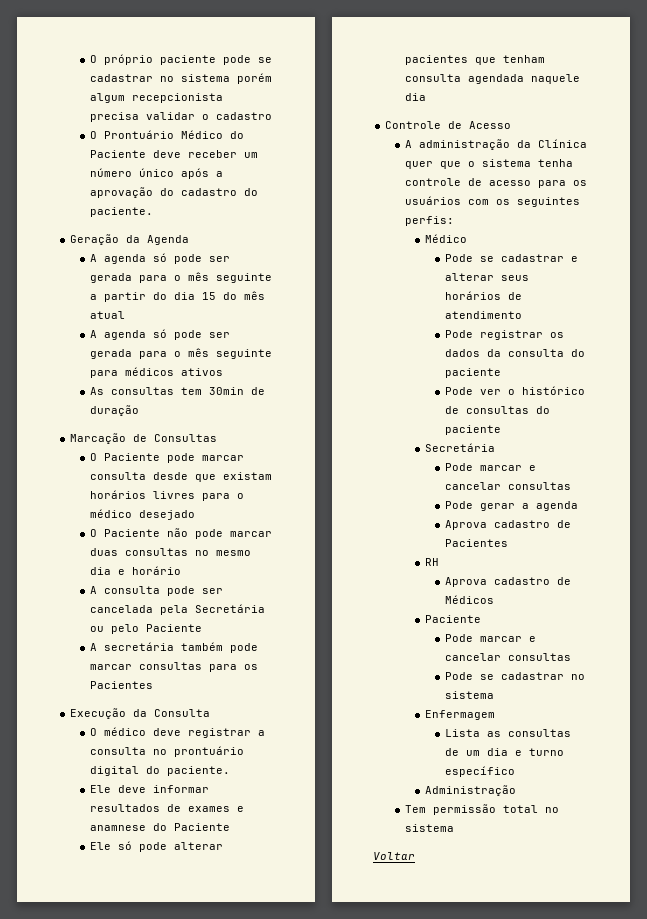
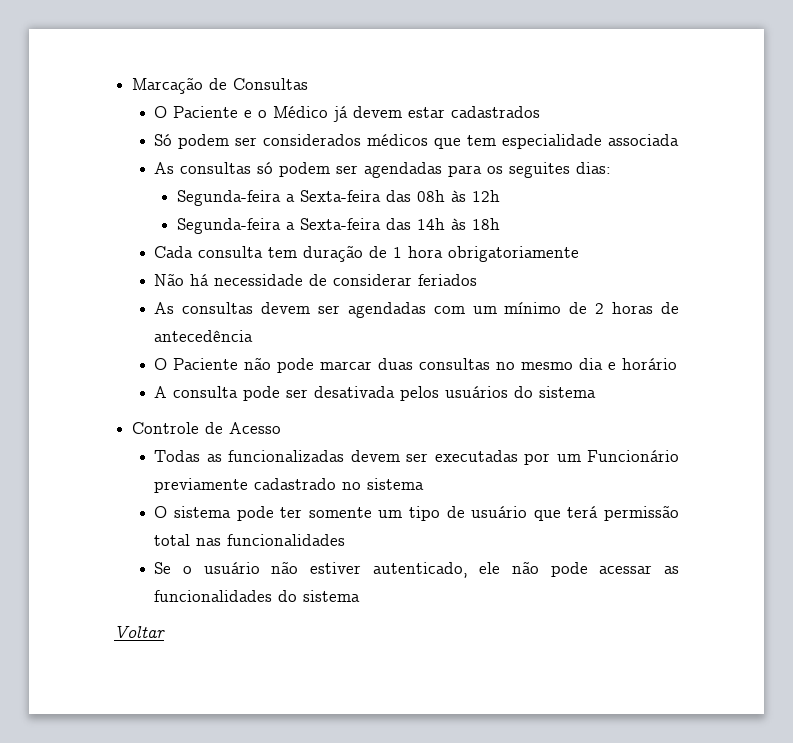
[89,54,272,65] [89,73,272,84] [89,93,223,103] [89,112,272,122] [89,130,244,139] [89,150,258,158] [89,168,223,179] [89,187,258,198] [89,207,153,217] [70,234,190,245] [89,253,230,264] [89,272,272,283] [89,291,265,302] [89,311,125,319] [89,329,230,340] [89,348,272,359] [89,367,223,378] [89,387,265,395] [89,405,139,416] O próprio paciente pode se cadastrar no sistema porém algum recepcionista precisa validar o cadastro // O Prontuário Médico do Paciente deve receber um número único após a aprovação do cadastro do paciente. // Geração da Agenda // A agenda só pode ser gerada para o mês seguinte a partir do dia 15 do mês atual // A agenda só pode ser gerada para o mês seguinte para médicos ativos // As consultas tem 30min de duração // -> (132, 85) none
[166,453,244,463] [89,472,272,482] [89,490,244,501] [89,509,195,520] pode marcar consulta desde que existam horários livres para o médico desejado -> [244,106,541,122] [154,134,680,149] [154,162,612,178] [176,190,500,206] [176,218,500,234] [154,245,580,262] [154,273,478,286] [154,302,679,318] [154,330,254,342] e o Médico já devem estar cadastrados // Só podem ser considerados médicos que tem especialidade associada // As consultas só podem ser agendadas para os seguites dias: // Segunda-feira a Sexta-feira das 08h às 12h // Segunda-feira a Sexta-feira das 14h às 18h // Cada consulta tem duração de 1 hora obrigatoriamente // Não há necessidade de considerar feriados // As consultas devem ser agendadas com um mínimo de 2 horas de antecedência
[89,604,265,615] [89,624,202,634] [89,642,258,653] [89,662,258,672] [89,681,153,689] [70,708,211,719] [89,727,265,738] [89,746,244,757] [89,766,230,776] [89,785,209,793] [89,804,244,812] [89,823,230,831] [89,841,223,852] [404,55,545,65] [404,74,580,84] [404,93,426,101] [385,121,512,129] [404,139,587,150] [404,159,573,169] [404,178,587,188] [404,196,580,207] [404,216,454,226] [424,234,467,243] [444,254,578,262] [444,273,529,281] [444,291,522,300] [444,311,522,319] [444,330,564,340] [444,349,585,357] [444,368,501,378] [444,386,585,395] [444,406,550,414] [444,425,501,435] [424,443,495,452] [444,463,536,471] [444,482,571,490] [444,501,578,511] [444,520,571,530] [444,539,508,547] [424,558,439,566] [444,577,571,587] [444,595,494,604] [424,615,481,623] [444,634,536,642] [444,653,571,661] [444,672,585,680] [444,691,494,699] [424,710,495,720] [444,729,571,737] [444,748,564,756] [444,766,515,777] [424,785,516,796] [404,804,559,815] cancelada pela Secretária ou pelo Paciente // A secretária também pode marcar consultas para os Pacientes // Execução da Consulta // O médico deve registrar a consulta no prontuário digital do paciente. // Ele deve informar resultados de exames e anamnese do Paciente // Ele só pode alterar pacientes que tenham consulta agendada naquele dia // Controle de Acesso // A administração da Clínica quer que o sistema tenha controle de acesso para os usuários com os seguintes perfis: // Médico // Pode se cadastrar e alterar seus horários de atendimento // Pode registrar os dados da consulta do paciente // Pode ver o histórico de consultas do paciente // Secretária // Pode marcar e cancelar consultas // Pode gerar a agenda // Aprova cadastro de Pacientes // RH // Aprova cadastro de Médicos // Paciente // Pode marcar e cancelar consultas // Pode se cadastrar no sistema // Enfermagem // Lista as consultas de um dia e turno específico // Administração // Tem permissão total no -> [314,386,597,401] [132,422,282,434] [154,450,680,465] [154,478,425,493] [154,505,679,521] [154,534,346,546] [154,561,679,578] [154,590,298,602] desativada pelos usuários do sistema // Controle de Acesso // Todas as funcionalizadas devem ser executadas por um Funcionário previamente cadastrado no sistema // O sistema pode ter somente um tipo de usuário que terá permissão total nas funcionalidades // Se o usuário não estiver autenticado, ele não pode acessar as funcionalidades do

